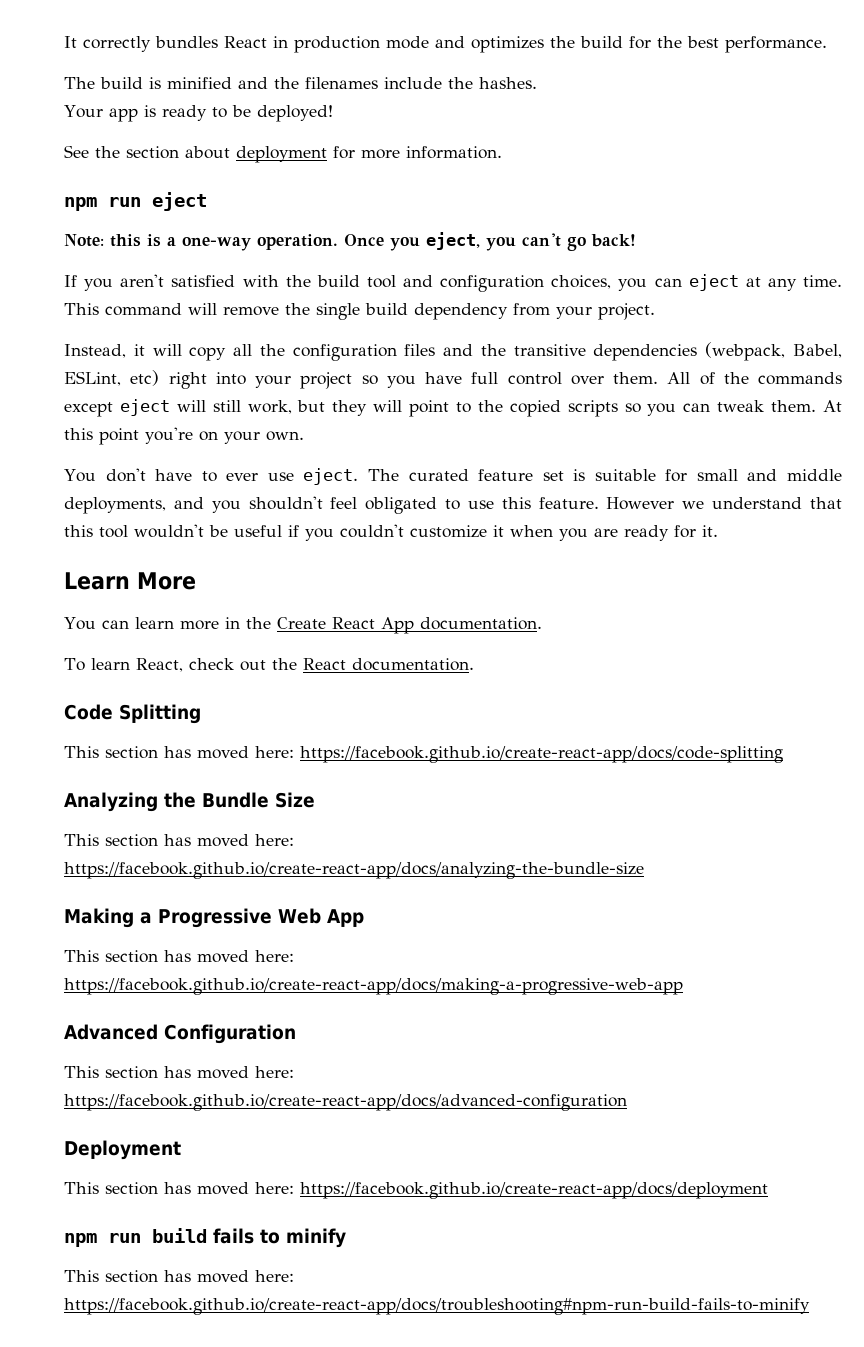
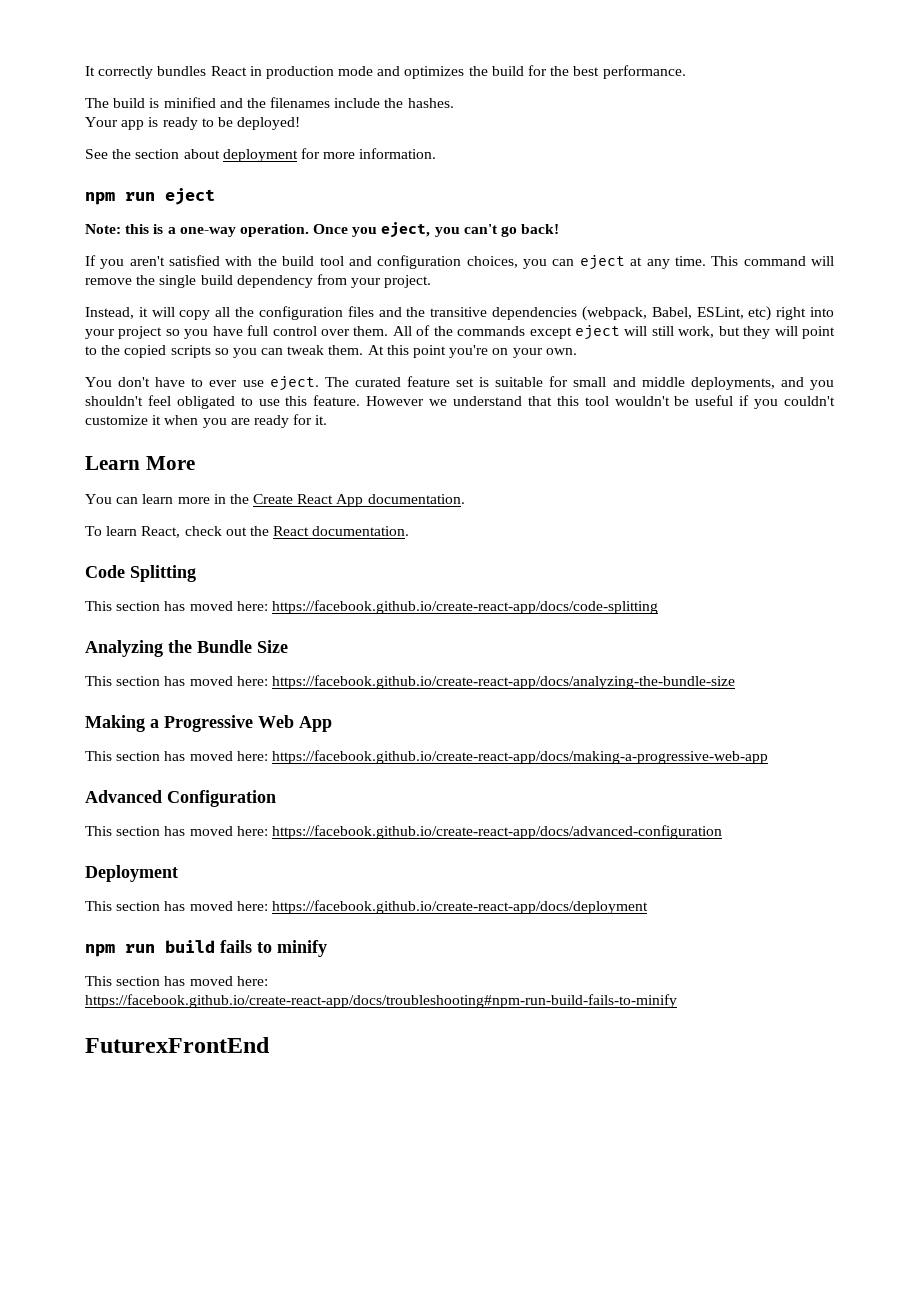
(810, 1306) none -> [85,1037,270,1053] // FuturexFrontEnd

